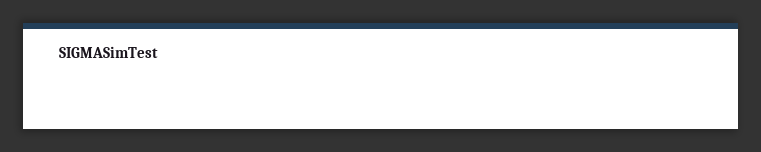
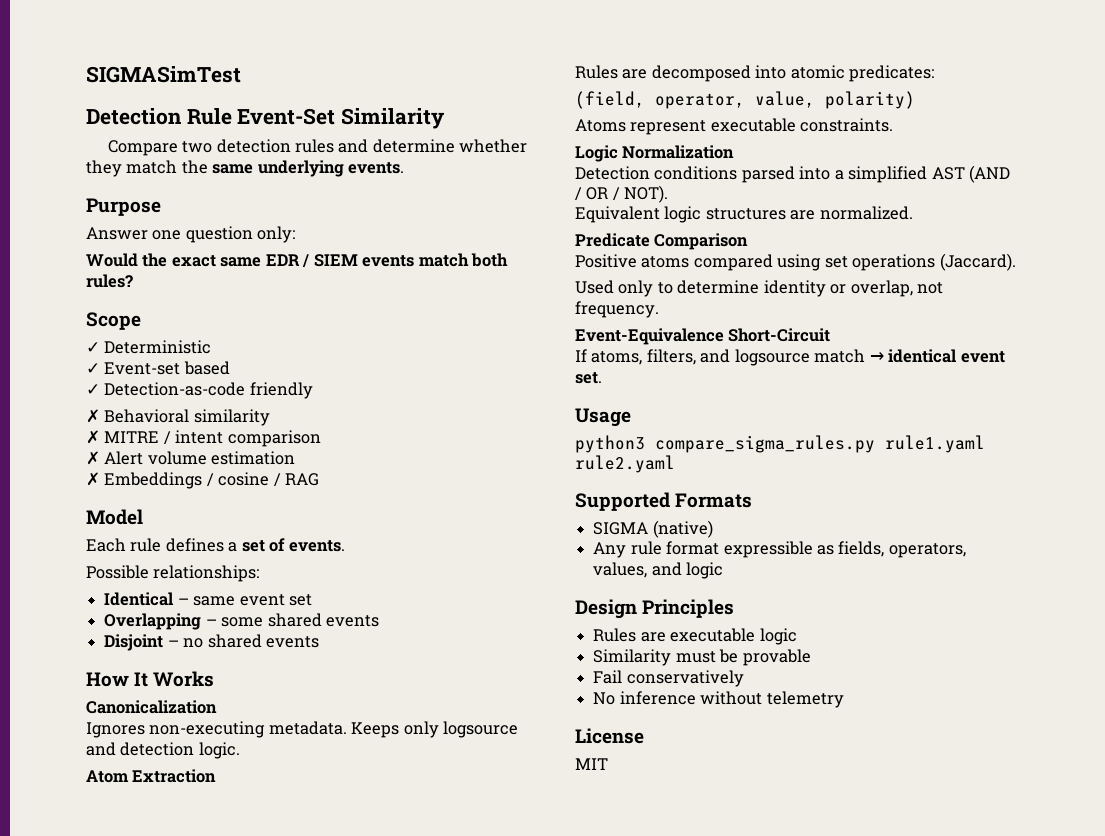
(158, 52) none -> [86,108,446,129] [107,139,528,156] [86,160,405,177] [86,198,161,216] [86,226,296,243] [86,253,509,268] [86,274,133,288] [86,312,141,330] [86,340,212,354] [86,361,230,375] [86,382,313,399] [86,409,270,426] [86,430,321,447] [86,451,296,465] [86,472,320,489] [86,509,143,525] [86,538,345,552] [86,565,260,582] [104,592,312,606] [104,613,379,630] [104,634,319,651] [86,671,215,687] [86,700,217,714] [86,721,519,738] [86,742,240,759] [86,769,217,783] [575,65,935,82] [575,91,915,109] [575,118,894,135] [575,145,735,162] [575,165,1011,183] [575,185,669,203] [575,206,913,223] [575,233,749,250] [575,253,1016,271] [575,280,944,297] [575,301,659,318] [575,328,831,345] [575,349,1005,366] [575,372,602,384] [575,408,631,427] [575,435,985,453] [575,455,675,473] [575,492,753,511] [593,520,713,538] [593,541,966,558] [593,562,724,579] [575,599,735,619] [593,628,797,645] [593,649,811,666] [593,670,744,687] [593,691,844,708] [575,728,644,744] [575,758,608,770] // Detection Rule Event-Set Similarity // Compare two detection rules and determine whether they match the same underlying events. // Purpose // Answer one question only: // Would the exact same EDR / SIEM events match both rules? // Scope // ✓ Deterministic // ✓ Event-set based // ✓ Detection-as-code friendly // ✗ Behavioral similarity // ✗ MITRE / intent comparison // ✗ Alert volume estimation // ✗ Embeddings / cosine / RAG // Model // Each rule defines a set of events. // Possible relationships: // Identical – same event set // Overlapping – some shared events // Disjoint – no shared events // How It Works // Canonicalization // Ignores non-executing metadata. Keeps only logsource and detection logic. // Atom Extraction // Rules are decomposed into atomic predicates: // (field, operator, value, polarity) // Atoms represent executable constraints. // Logic Normalization // Detection conditions parsed into a simplified AST (AND / OR / NOT). // Equivalent logic structures are normalized. // Predicate Comparison // Positive atoms compared using set operations (Jaccard). // Used only to determine identity or overlap, not frequency. // Event-Equivalence Short-Circuit // If atoms, filters, and logsource match → identical event set. // Usage // python3 compare_sigma_rules.py rule1.yaml rule2.yaml // Supported Formats // SIGMA (native) // Any rule format expressible as fields, operators, values, and logic // Design Principles // Rules are executable logic // Similarity must be provable // Fail conservatively // No inference without telemetry // License // MIT

